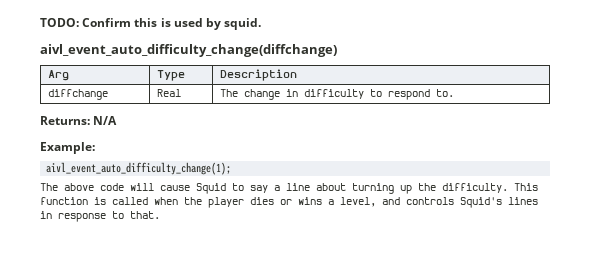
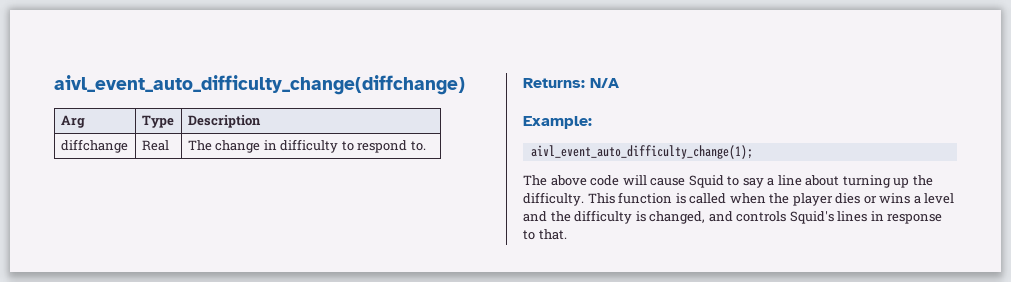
[40,18,262,30] TODO: Confirm this is used by squid. // -> (54, 85) none
[340,197,376,207] level, -> [924,193,955,204] [523,210,706,224] level and the difficulty is changed,

